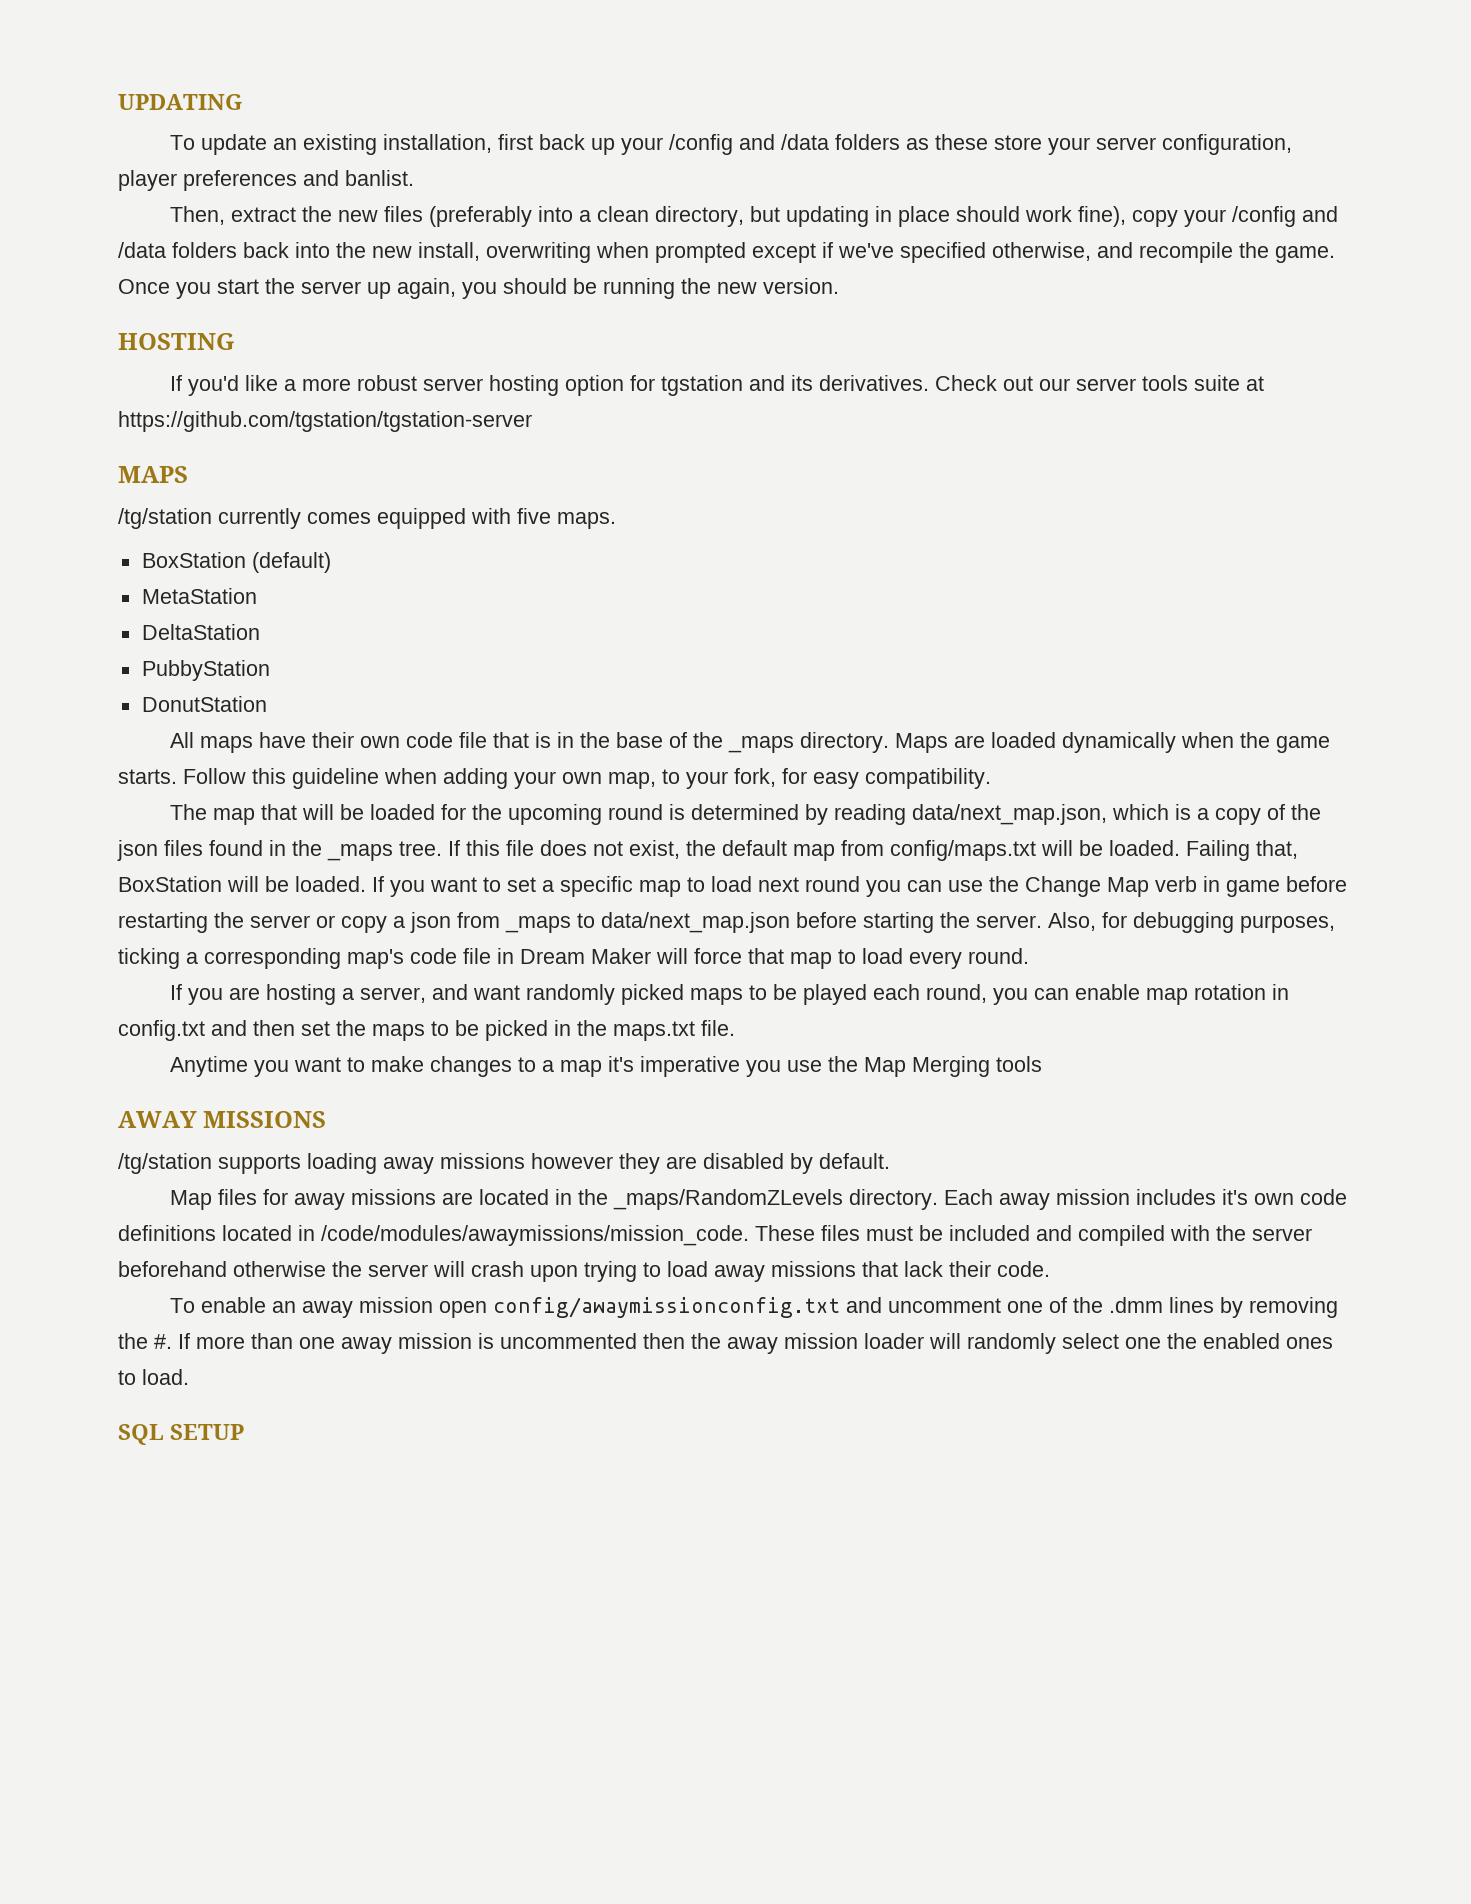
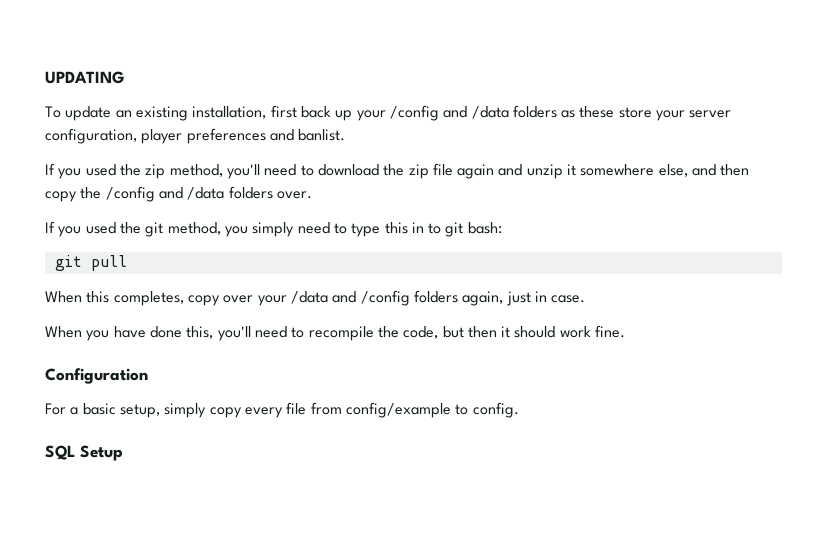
[169,206,1338,227] [118,242,1335,263] [118,278,839,299] [118,333,234,350] [169,375,1264,396] [118,411,532,432] [118,466,188,483] [118,508,616,529] [141,552,331,573] [141,588,257,604] [141,624,260,640] [141,660,270,681] [141,696,267,712] [169,732,1330,753] [118,768,991,789] [169,804,1321,825] [117,840,1298,861] [118,876,1347,897] [118,912,1335,933] [118,948,1029,969] [169,984,1289,1005] [118,1020,735,1041] [169,1056,1042,1077] [118,1111,327,1128] [118,1153,890,1174] [169,1189,1347,1210] [118,1225,1312,1246] [118,1261,1050,1282] [169,1297,1338,1318] [118,1333,1333,1354] [118,1369,189,1385] Then, extract the new files (preferably into a clean directory, but updating in place should work fine), copy your /config and /data folders back into the new install, overwriting when prompted except if we've specified otherwise, and recompile the game. Once you start the server up again, you should be running the new version. // HOSTING // If you'd like a more robust server hosting option for tgstation and its derivatives. Check out our server tools suite at https://github.com/tgstation/tgstation-server // MAPS // /tg/station currently comes equipped with five maps. // BoxStation (default) // MetaStation // DeltaStation // PubbyStation // DonutStation // All maps have their own code file that is in the base of the _maps directory. Maps are loaded dynamically when the game starts. Follow this guideline when adding your own map, to your fork, for easy compatibility. // The map that will be loaded for the upcoming round is determined by reading data/next_map.json, which is a copy of the json files found in the _maps tree. If this file does not exist, the default map from config/maps.txt will be loaded. Failing that, BoxStation will be loaded. If you want to set a specific map to load next round you can use the Change Map verb in game before restarting the server or copy a json from _maps to data/next_map.json before starting the server. Also, for debugging purposes, ticking a corresponding map's code file in Dream Maker will force that map to load every round. // If you are hosting a server, and want randomly picked maps to be played each round, you can enable map rotation in config.txt and then set the maps to be picked in the maps.txt file. // Anytime you want to make changes to a map it's imperative you use the Map Merging tools // AWAY MISSIONS // /tg/station supports loading away missions however they are disabled by default. // Map files for away missions are located in the _maps/RandomZLevels directory. Each away mission includes it's own code definitions located in /code/modules/awaymissions/mission_code. These files must be included and compiled with the server beforehand otherwise the server will crash upon trying to load away missions that lack their code. // To enable an away mission open config/awaymissionconfig.txt and uncomment one of the .dmm lines by removing the #. If more than one away mission is uncommented then the away mission loader will randomly select one the enabled ones to load. -> [45,163,750,179] [45,186,312,202] [45,221,502,237] [54,255,127,271] [45,290,586,306] [45,325,626,341] [45,368,148,384] [45,402,519,418] If you used the zip method, you'll need to download the zip file again and unzip it somewhere else, and then copy the /config and /data folders over. // If you used the git method, you simply need to type this in to git bash: // git pull // When this completes, copy over your /data and /config folders again, just in case. // When you have done this, you'll need to recompile the code, but then it should work fine. // Configuration // For a basic setup, simply copy every file from config/example to config.
[170,1424,245,1440] SETUP -> [80,445,123,461] Setup

